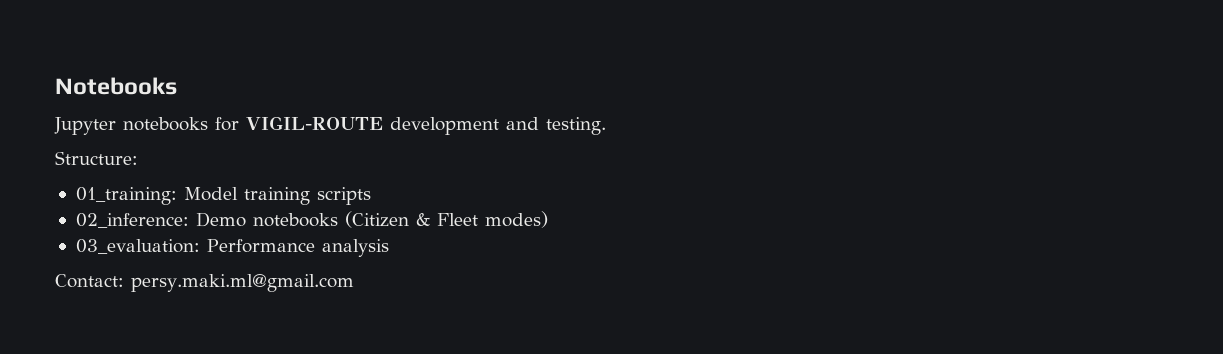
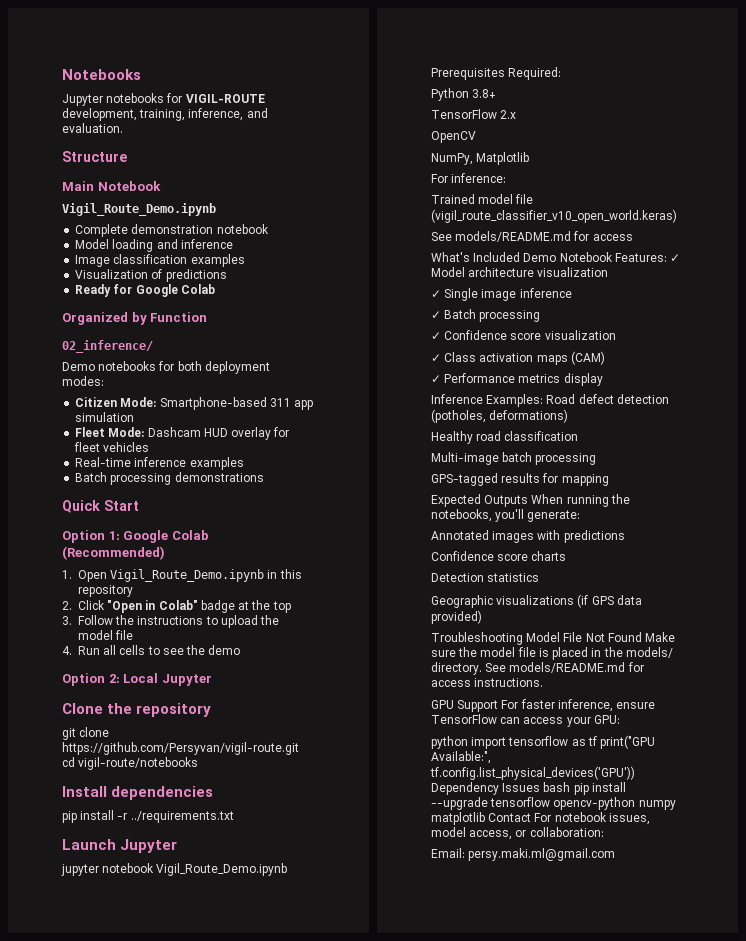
[390,117,606,135] [55,151,138,165] [75,187,371,205] [75,211,548,228] [75,239,389,257] [55,274,124,288] development and testing. // Structure: // 01_training: Model training scripts // 02_inference: Demo notebooks (Citizen & Fleet modes) // 03_evaluation: Performance analysis // Contact: -> [62,108,268,121] [62,123,123,133] [62,151,127,162] [62,181,161,191] [62,203,216,216] [75,224,269,237] [75,239,233,252] [75,254,245,267] [75,269,227,282] [75,284,215,297] [62,312,208,325] [62,340,153,353] [62,361,270,374] [62,376,104,386] [75,397,314,410] [75,412,135,422] [75,427,290,440] [74,442,150,452] [75,457,244,470] [75,472,264,485] [62,500,139,513] [62,530,209,543] [62,546,165,560] [62,569,302,582] [78,585,133,597] [62,600,291,613] [62,615,280,628] [78,630,134,640] [62,645,241,655] [62,673,212,686] [62,703,212,717] [62,727,110,740] [62,742,299,755] [62,757,199,770] [62,786,214,800] [62,810,234,823] [62,839,178,853] [61,863,288,876] [431,67,562,80] [431,88,497,101] [431,109,517,119] [431,131,476,143] [431,152,530,165] [431,173,507,183] [431,194,534,204] [431,209,677,223] [431,231,633,242] [431,252,681,262] [431,267,609,277] [431,288,572,301] [431,309,541,322] [431,330,616,340] [431,351,605,365] [431,373,603,386] [431,394,669,407] [431,409,569,423] [431,431,579,444] [431,452,597,465] [431,473,609,486] [431,494,630,507] [431,509,581,522] [431,530,625,543] [431,551,567,561] [431,573,540,582] [431,594,642,608] [431,610,482,624] [431,632,676,645] [431,647,673,660] [431,662,644,675] [431,678,544,687] [431,699,656,712] [431,714,620,727] [431,735,656,749] [431,751,491,764] [430,766,635,780] [431,782,626,795] [431,797,676,810] [431,812,650,825] [431,827,604,840] [431,848,465,858] development, training, inference, and evaluation. // Structure // Main Notebook // Vigil_Route_Demo.ipynb // Complete demonstration notebook // Model loading and inference // Image classification examples // Visualization of predictions // Ready for Google Colab // Organized by Function // 02_inference/ // Demo notebooks for both deployment modes: // Citizen Mode: Smartphone-based 311 app simulation // Fleet Mode: Dashcam HUD overlay for fleet vehicles // Real-time inference examples // Batch processing demonstrations // Quick Start // Option 1: Google Colab (Recommended) // 1. Open Vigil_Route_Demo.ipynb in this repository // 2. Click "Open in Colab" badge at the top // 3. Follow the instructions to upload the model file // 4. Run all cells to see the demo // Option 2: Local Jupyter // Clone the repository // git clone https://github.com/Persyvan/vigil-route.git cd vigil-route/notebooks // Install dependencies // pip install -r ../requirements.txt // Launch Jupyter // jupyter notebook Vigil_Route_Demo.ipynb Prerequisites Required: // Python 3.8+ // TensorFlow 2.x // OpenCV // NumPy, Matplotlib // For inference: // Trained model file (vigil_route_classifier_v10_open_world.keras) // See models/README.md for access // What's Included Demo Notebook Features: ✓ Model architecture visualization // ✓ Single image inference // ✓ Batch processing // ✓ Confidence score visualization // ✓ Class activation maps (CAM) // ✓ Performance metrics display // Inference Examples: Road defect detection (potholes, deformations) // Healthy road classification // Multi-image batch processing // GPS-tagged results for mapping // Expected Outputs When running the notebooks, you'll generate: // Annotated images with predictions // Confidence score charts // Detection statistics // Geographic visualizations (if GPS data provided) // Troubleshooting Model File Not Found Make sure the model file is placed in the models/ directory. See models/README.md for access instructions. // GPU Support For faster inference, ensure TensorFlow can access your GPU: // python import tensorflow as tf print("GPU Available:", tf.config.list_physical_devices('GPU')) Dependency Issues bash pip install --upgrade tensorflow opencv-python numpy matplotlib Contact For notebook issues, model access, or collaboration: // Email:

